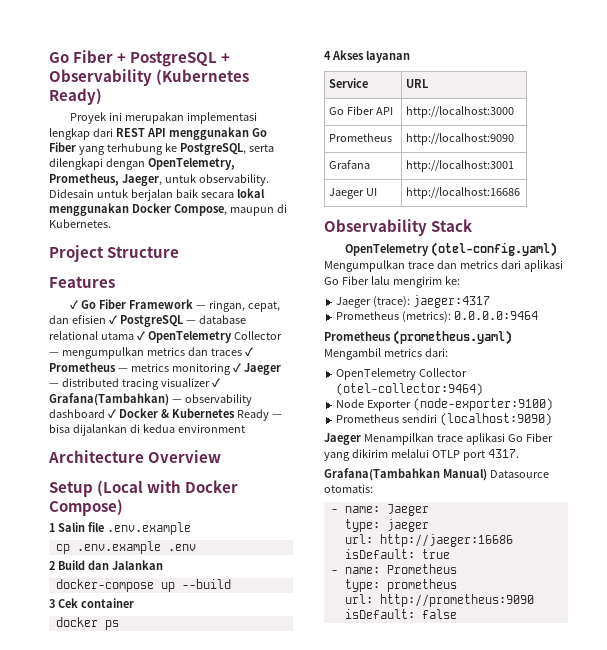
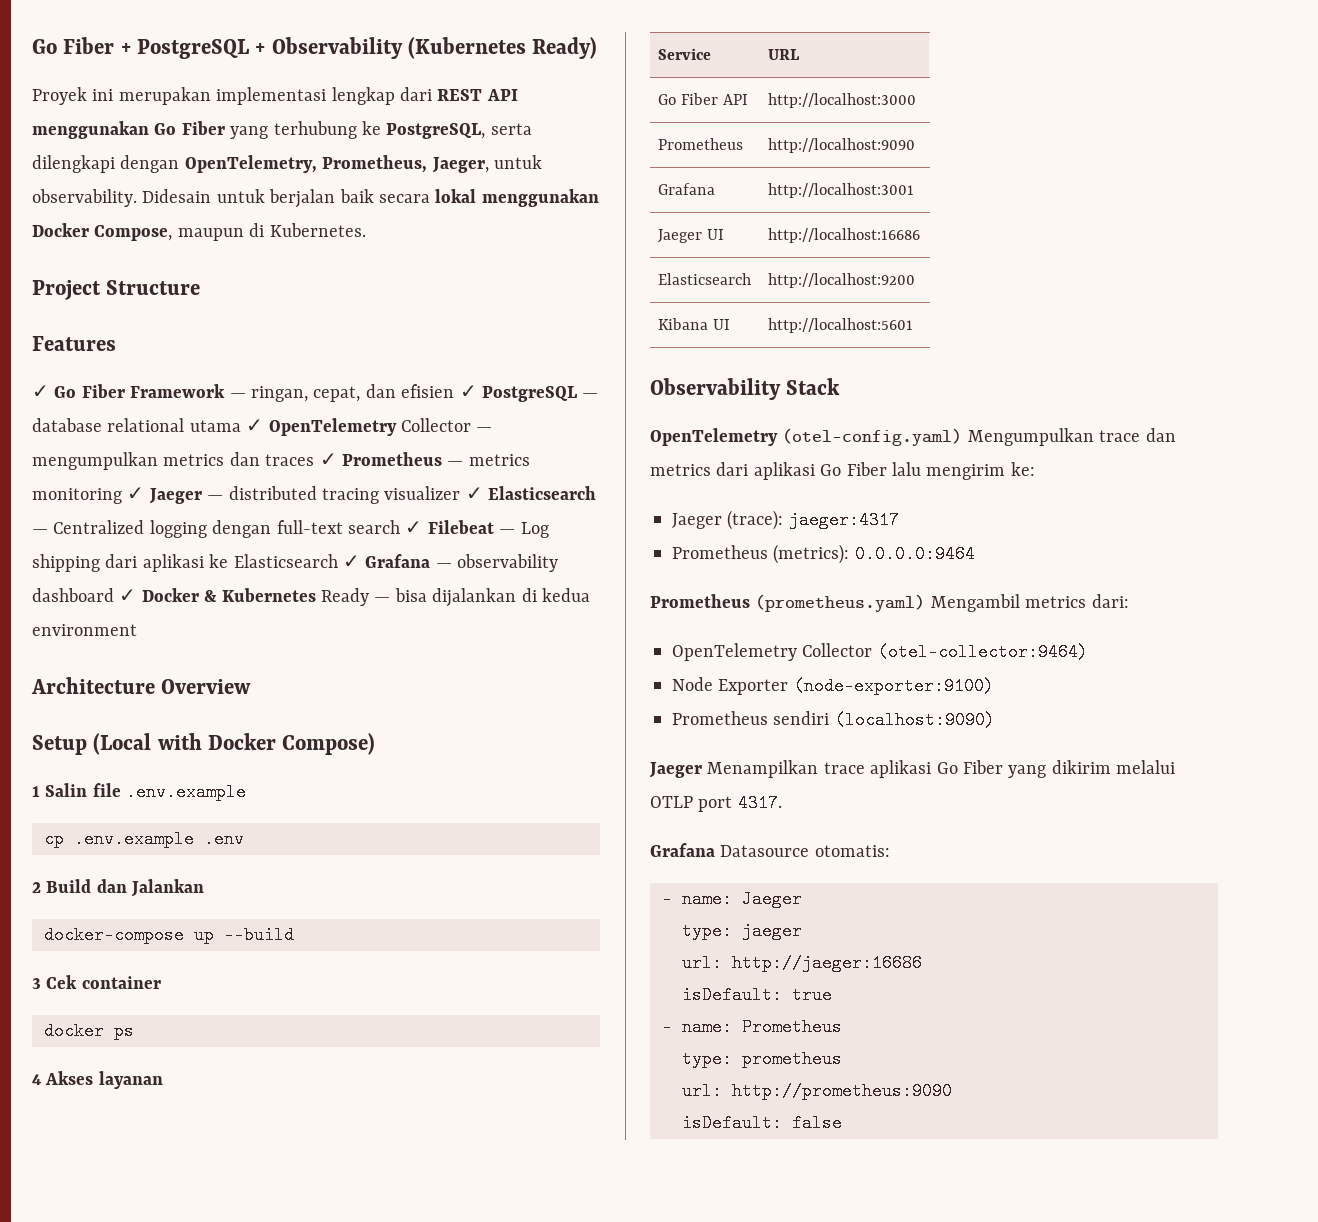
[49,393,169,406] Grafana(Tambahkan) -> [488,486,597,500] [32,520,549,538] [32,554,431,572] Elasticsearch — Centralized logging dengan full-text search ✓ Filebeat — Log shipping dari aplikasi ke Elasticsearch ✓ Grafana
(521, 193) none -> [658,273,752,285] [768,273,916,288] [658,318,730,330] [768,318,914,333] // Elasticsearch | http://localhost:9200 // Kibana UI | http://localhost:5601
[324,468,487,481] Grafana(Tambahkan Manual) -> [650,843,715,857] Grafana

